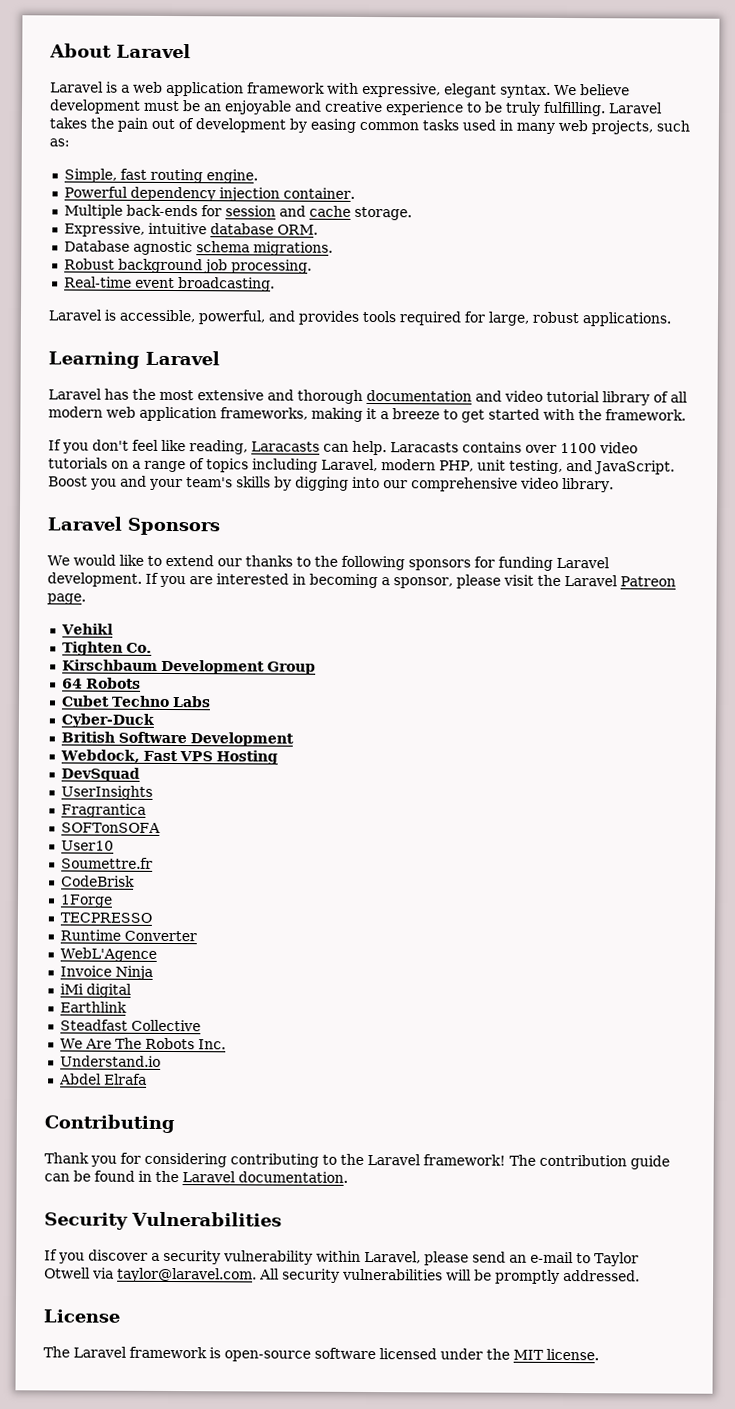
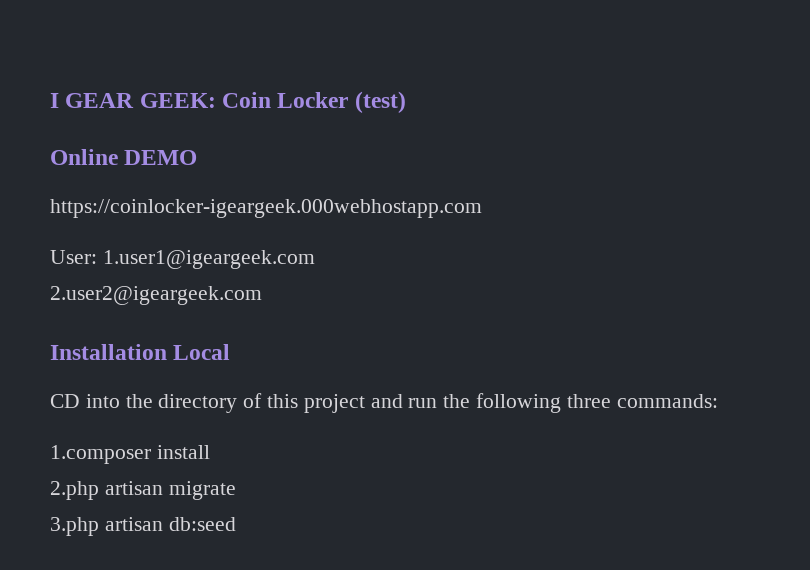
[49,43,191,59] [50,81,630,98] [49,99,663,117] [49,117,690,135] [49,138,70,147] [63,168,258,184] [63,186,355,202] [63,204,412,221] [63,222,318,237] [63,240,333,256] [63,258,312,274] [63,276,275,292] [48,309,671,327] [48,350,220,369] [48,388,688,406] [48,406,686,423] [48,439,638,456] [48,457,675,475] [48,475,614,493] [47,516,220,536] [47,554,610,571] [47,572,676,589] [47,593,86,605] [60,623,113,635] [61,641,152,656] [61,659,316,675] [61,677,141,689] [60,695,211,708] [60,713,154,728] [60,731,294,747] [59,749,278,765] [60,767,140,782] [60,785,153,800] [60,803,146,818] [60,822,161,833] [60,840,114,851] [60,857,153,869] [60,875,135,887] [59,894,113,908] [59,912,152,923] [59,929,197,942] [59,947,157,962] [59,965,153,980] [59,983,132,998] [59,1001,127,1013] [59,1019,201,1032] [59,1037,226,1050] [59,1055,161,1067] [58,1073,147,1085] [44,1114,175,1134] [44,1152,670,1170] [44,1170,348,1183] [44,1211,282,1230] [44,1249,639,1267] [44,1267,640,1284] [43,1309,120,1323] [43,1346,599,1362] About Laravel // Laravel is a web application framework with expressive, elegant syntax. We believe development must be an enjoyable and creative experience to be truly fulfilling. Laravel takes the pain out of development by easing common tasks used in many web projects, such as: // Simple, fast routing engine. // Powerful dependency injection container. // Multiple back-ends for session and cache storage. // Expressive, intuitive database ORM. // Database agnostic schema migrations. // Robust background job processing. // Real-time event broadcasting. // Laravel is accessible, powerful, and provides tools required for large, robust applications. // Learning Laravel // Laravel has the most extensive and thorough documentation and video tutorial library of all modern web application frameworks, making it a breeze to get started with the framework. // If you don't feel like reading, Laracasts can help. Laracasts contains over 1100 video tutorials on a range of topics including Laravel, modern PHP, unit testing, and JavaScript. Boost you and your team's skills by digging into our comprehensive video library. // Laravel Sponsors // We would like to extend our thanks to the following sponsors for funding Laravel development. If you are interested in becoming a sponsor, please visit the Laravel Patreon page. // Vehikl // Tighten Co. // Kirschbaum Development Group // 64 Robots // Cubet Techno Labs // Cyber-Duck // British Software Development // Webdock, Fast VPS Hosting // DevSquad // UserInsights // Fragrantica // SOFTonSOFA // User10 // Soumettre.fr // CodeBrisk // 1Forge // TECPRESSO // Runtime Converter // WebL'Agence // Invoice Ninja // iMi digital // Earthlink // Steadfast Collective // We Are The Robots Inc. // Understand.io // Abdel Elrafa // Contributing // Thank you for considering contributing to the Laravel framework! The contribution guide can be found in the Laravel documentation. // Security Vulnerabilities // If you discover a security vulnerability within Laravel, please send an e-mail to Taylor Otwell via taylor@laravel.com. All security vulnerabilities will be promptly addressed. // License // The Laravel framework is open-source software licensed under the MIT license. -> [50,91,406,113] [50,149,198,165] [50,199,482,218] [50,250,315,269] [50,286,262,305] [50,344,231,360] [50,393,718,413] [50,445,210,464] [50,481,236,500] [50,517,236,536] I GEAR GEEK: Coin Locker (test) // Online DEMO // https://coinlocker-igeargeek.000webhostapp.com // User: 1.user1@igeargeek.com // 2.user2@igeargeek.com // Installation Local // CD into the directory of this project and run the following three commands: // 1.composer install // 2.php artisan migrate // 3.php artisan db:seed

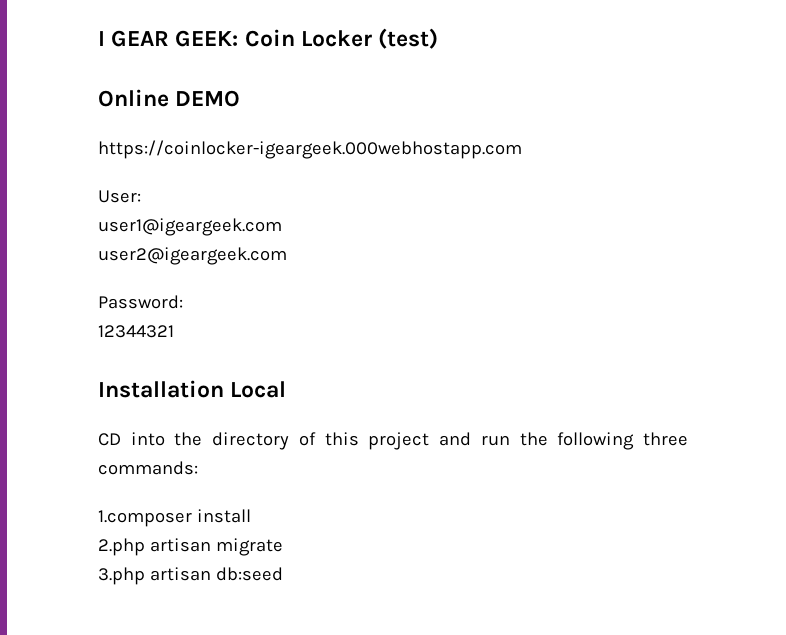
[102,250,315,269] [50,286,262,305] 1.user1@igeargeek.com // 2.user2@igeargeek.com -> [98,218,282,236] [98,247,287,265] [98,295,183,309] [98,325,174,338] // user1@igeargeek.com // user2@igeargeek.com // Password: // 12344321

